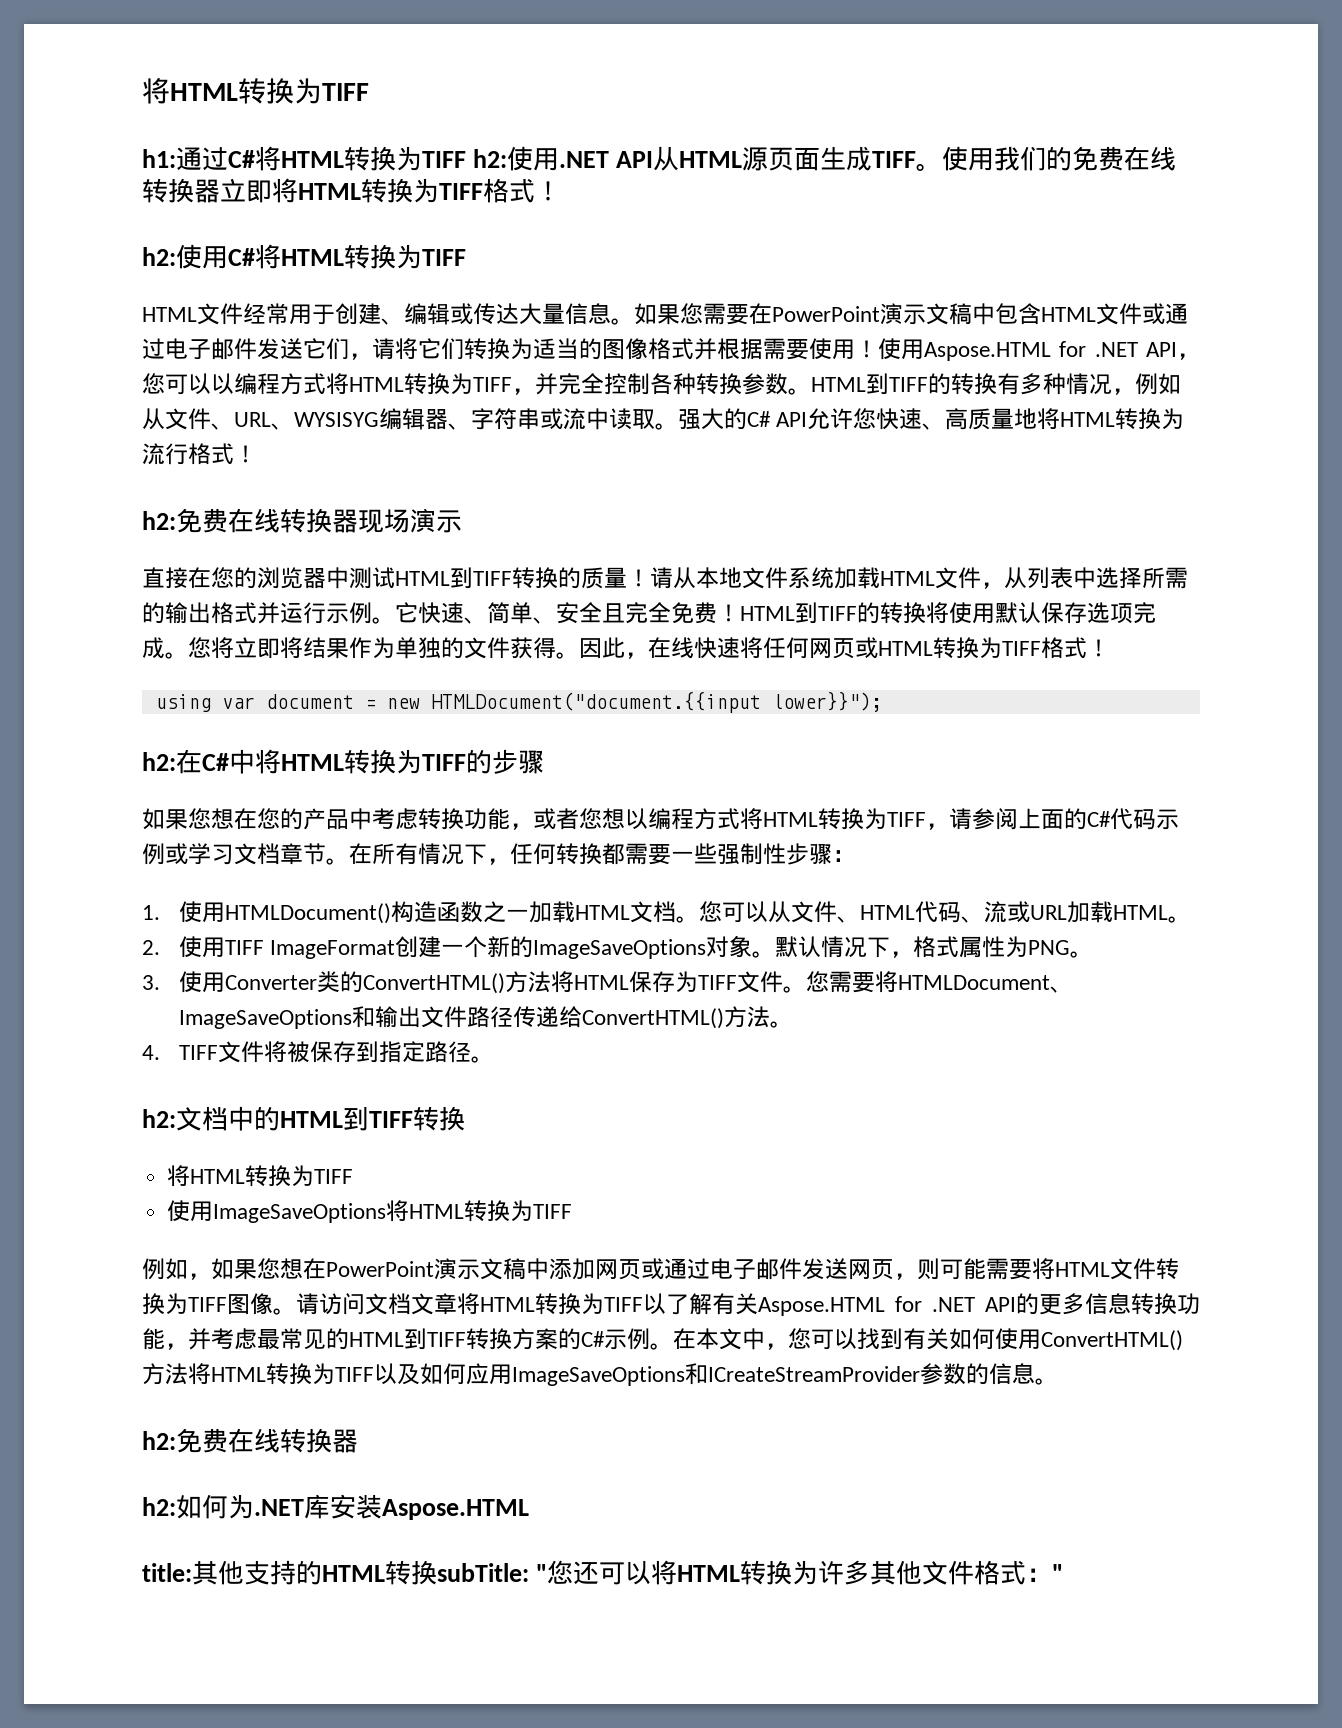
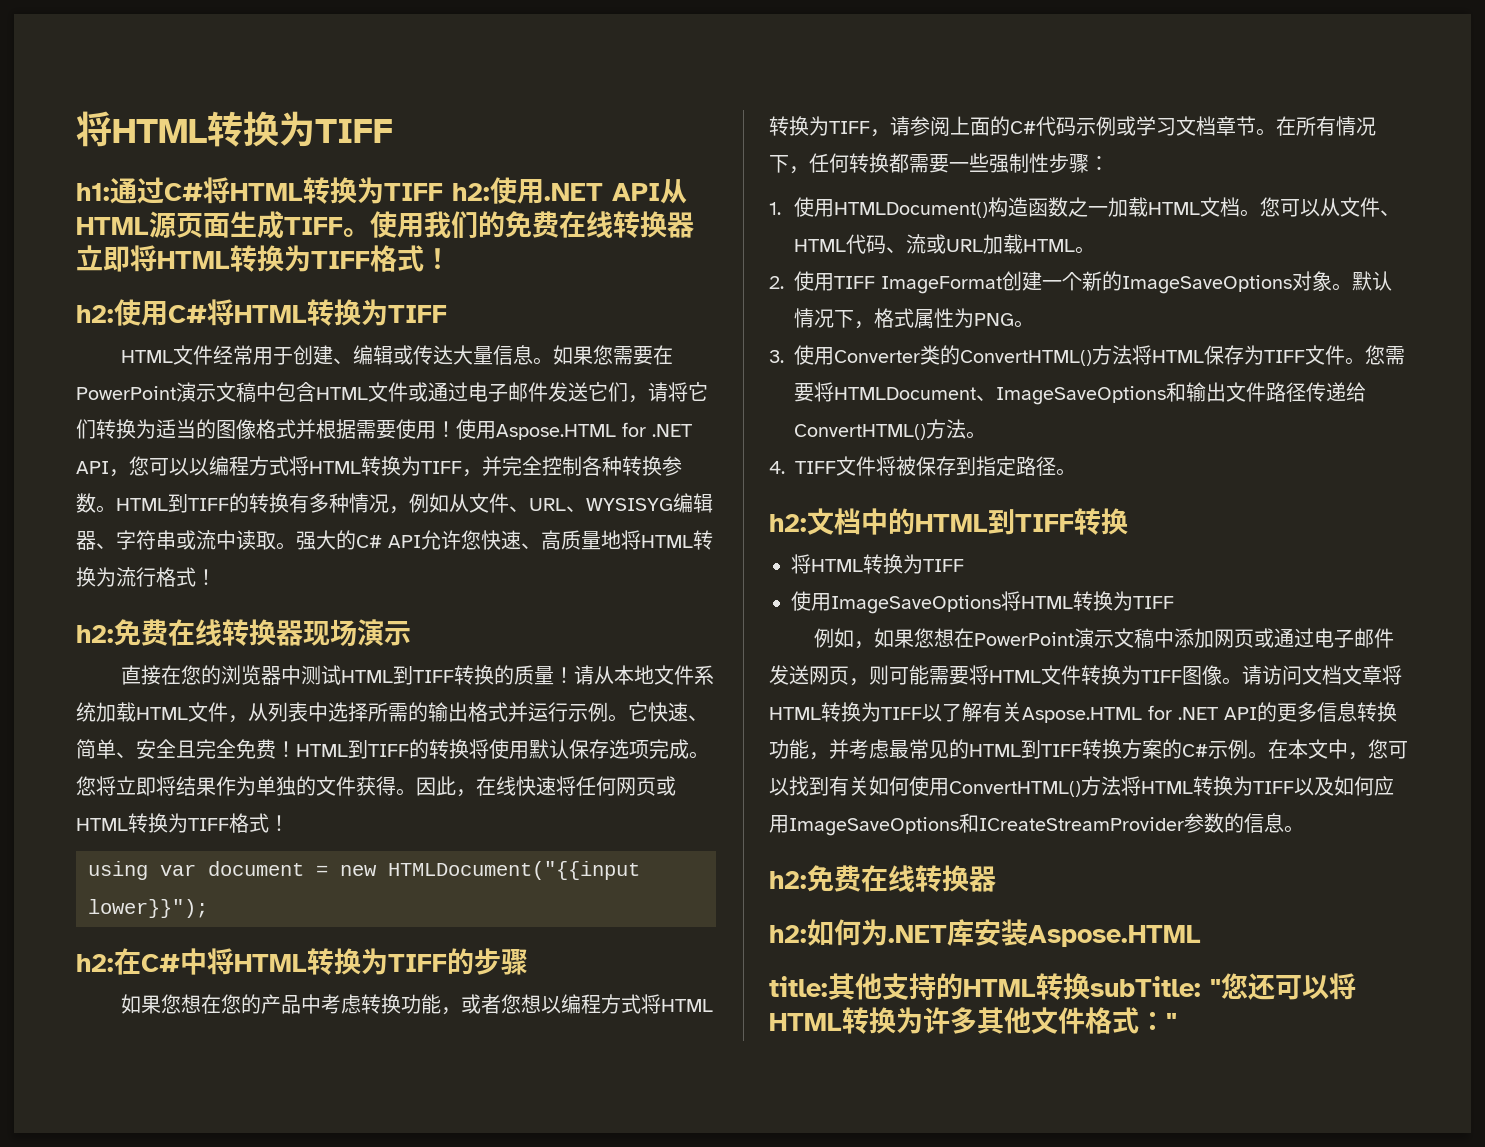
[430,691,761,713] HTMLDocument("document.{{input -> [388,861,640,880] HTMLDocument("{{input

